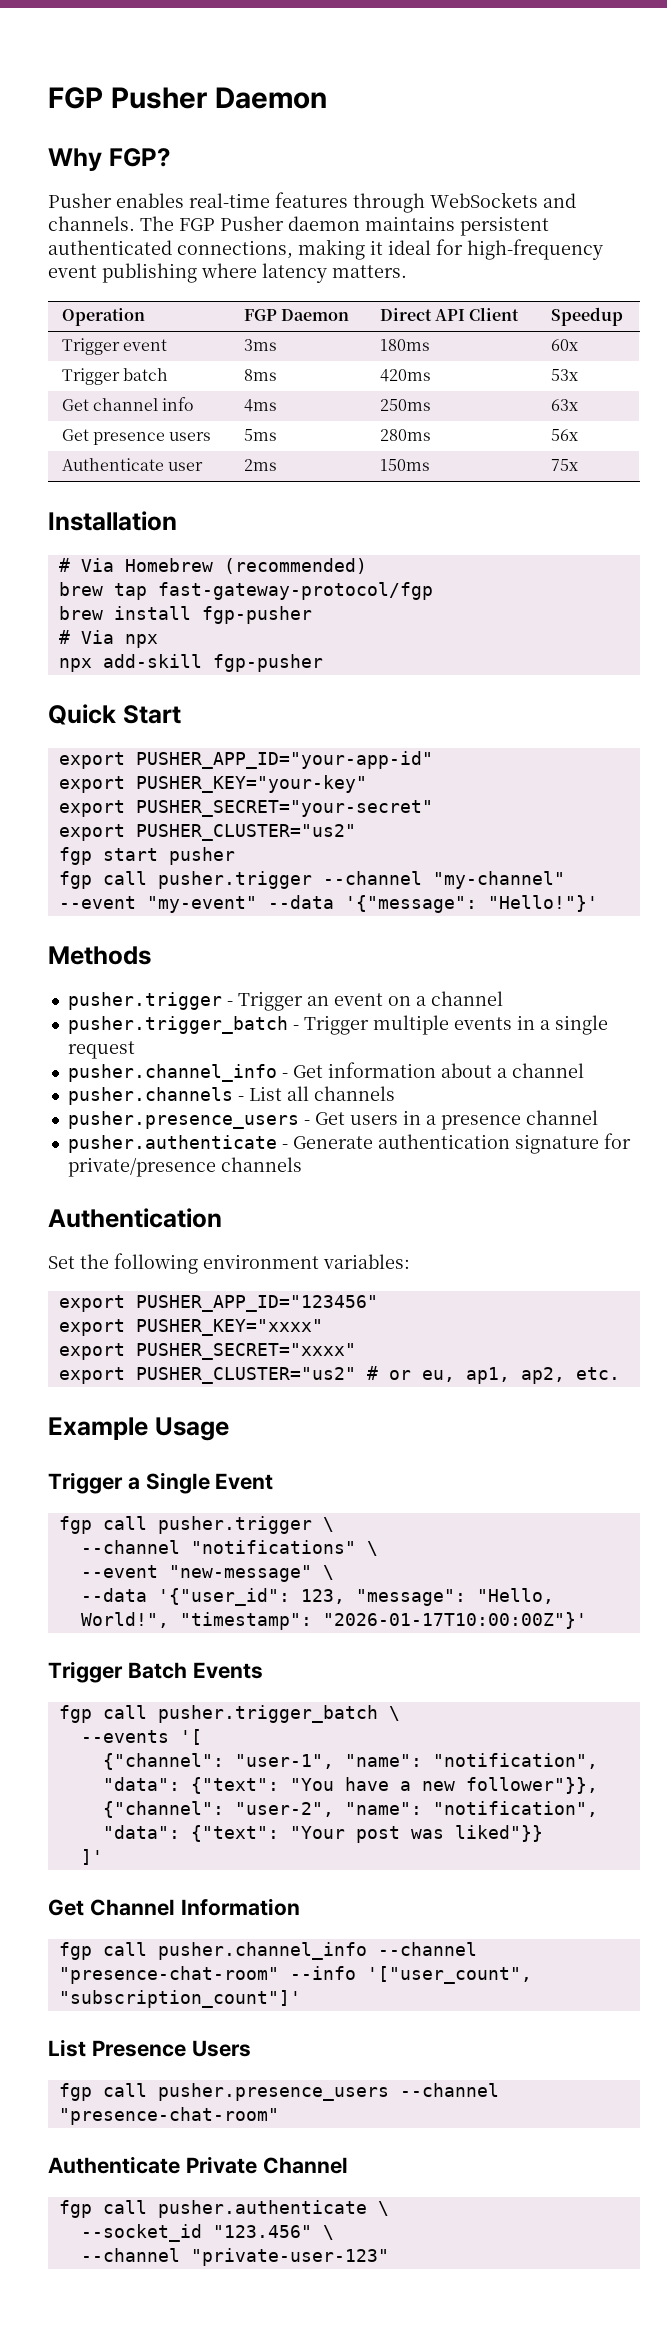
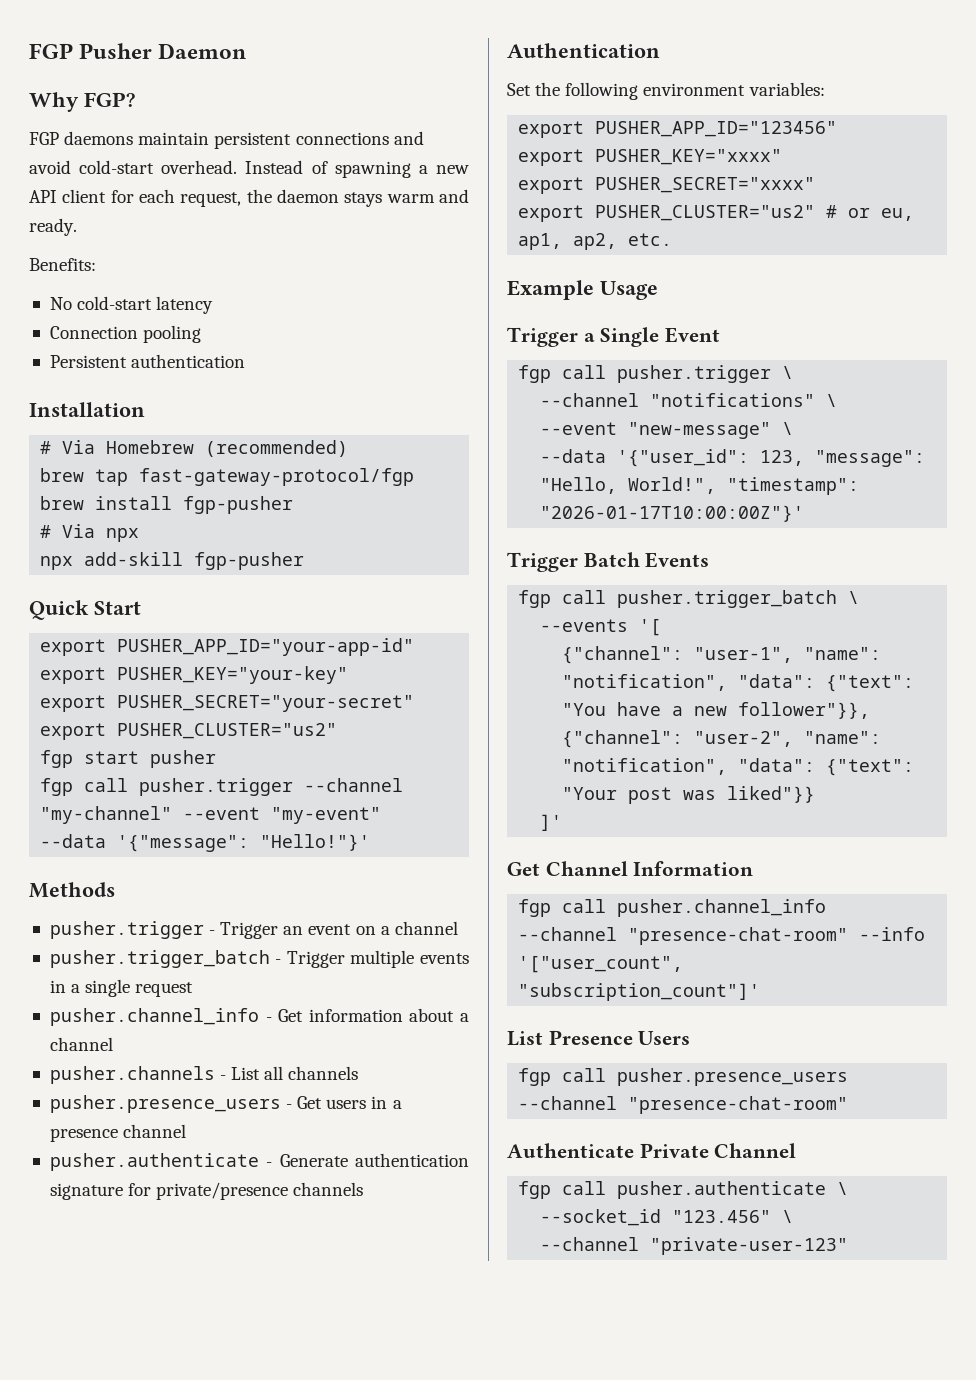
[48,192,576,213] [48,216,549,236] [48,239,603,260] [48,263,407,283] [61,308,145,326] [243,309,349,321] [379,307,520,321] [550,307,623,326] [61,338,167,355] [243,339,277,351] [379,339,430,351] [550,339,578,351] [61,368,168,385] [243,369,277,381] [379,369,431,382] [550,369,578,381] [61,397,195,411] [243,399,277,412] [379,399,431,411] [550,399,578,411] [61,429,212,445] [243,429,277,441] [379,429,431,441] [550,429,578,441] [61,458,203,471] [243,459,277,471] [379,459,430,471] [550,459,578,471] Pusher enables real-time features through WebSockets and channels. The FGP Pusher daemon maintains persistent authenticated connections, making it ideal for high-frequency event publishing where latency matters. // Operation | FGP Daemon | Direct API Client | Speedup // Trigger event | 3ms | 180ms | 60x // Trigger batch | 8ms | 420ms | 53x // Get channel info | 4ms | 250ms | 63x // Get presence users | 5ms | 280ms | 56x // Authenticate user | 2ms | 150ms | 75x -> [29,131,424,149] [29,160,470,178] [29,189,469,207] [29,218,77,236] [29,258,96,271] [49,296,214,314] [49,325,202,343] [49,354,246,368] FGP daemons maintain persistent connections and avoid cold-start overhead. Instead of spawning a new API client for each request, the daemon stays warm and ready. // Benefits: // No cold-start latency // Connection pooling // Persistent authentication

